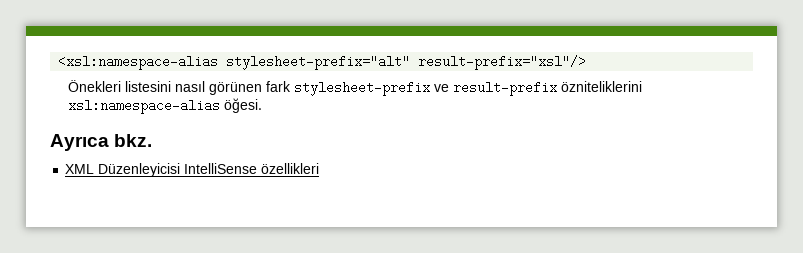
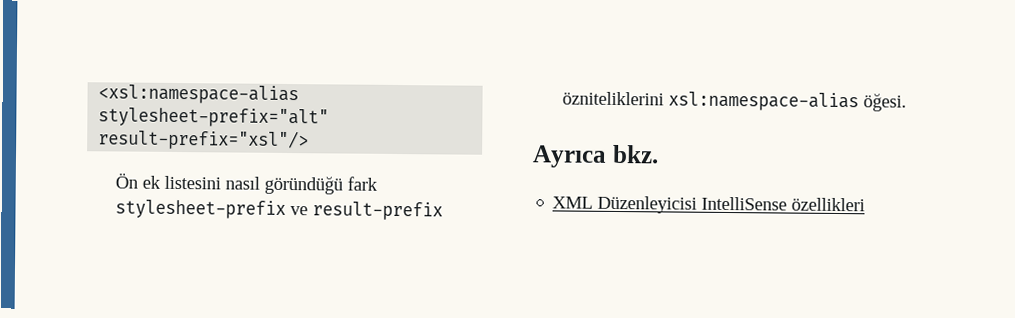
[67,80,121,92] Önekleri -> [115,173,162,189] Ön ek
[208,82,262,95] görünen -> [264,175,344,195] göründüğü

